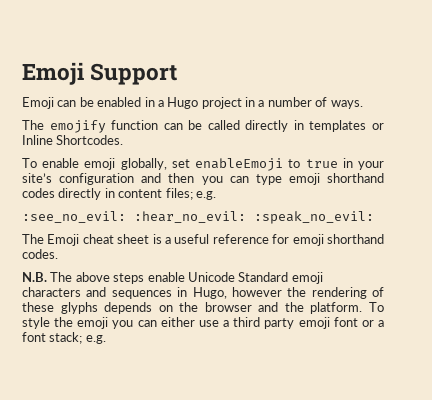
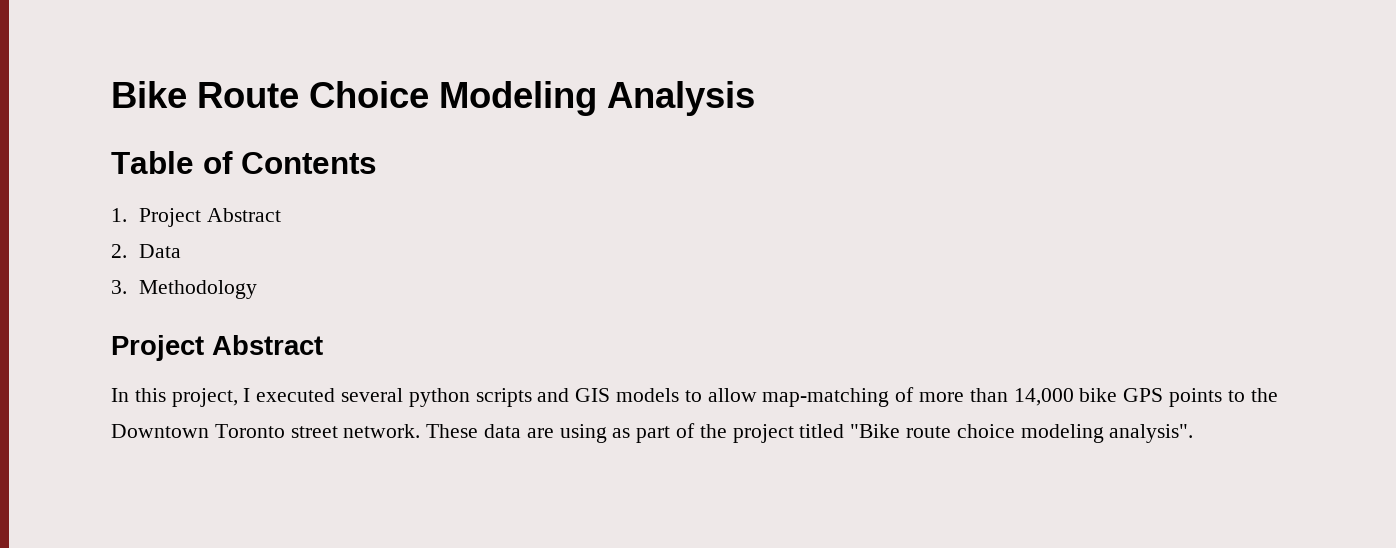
[22,62,178,85] [22,97,363,109] [22,120,384,133] [22,135,124,145] [22,158,385,171] [22,173,384,185] [22,188,216,200] [22,211,374,224] [22,234,384,246] [22,249,58,259] [22,272,323,284] [22,287,384,299] [22,302,384,314] [22,317,384,329] [22,332,106,344] Emoji Support // Emoji can be enabled in a Hugo project in a number of ways. // The emojify function can be called directly in templates or Inline Shortcodes. // To enable emoji globally, set enableEmoji to true in your site’s configuration and then you can type emoji shorthand codes directly in content files; e.g. // :see_no_evil: :hear_no_evil: :speak_no_evil: // The Emoji cheat sheet is a useful reference for emoji shorthand codes. // N.B. The above steps enable Unicode Standard emoji characters and sequences in Hugo, however the rendering of these glyphs depends on the browser and the platform. To style the emoji you can either use a third party emoji font or a font stack; e.g. -> [111,81,755,116] [111,151,377,174] [111,208,281,227] [111,244,181,258] [111,280,257,299] [111,335,323,361] [111,387,1278,407] [111,423,1194,443] Bike Route Choice Modeling Analysis // Table of Contents // 1. Project Abstract // 2. Data // 3. Methodology // Project Abstract // In this project, I executed several python scripts and GIS models to allow map-matching of more than 14,000 bike GPS points to the Downtown Toronto street network. These data are using as part of the project titled "Bike route choice modeling analysis".

